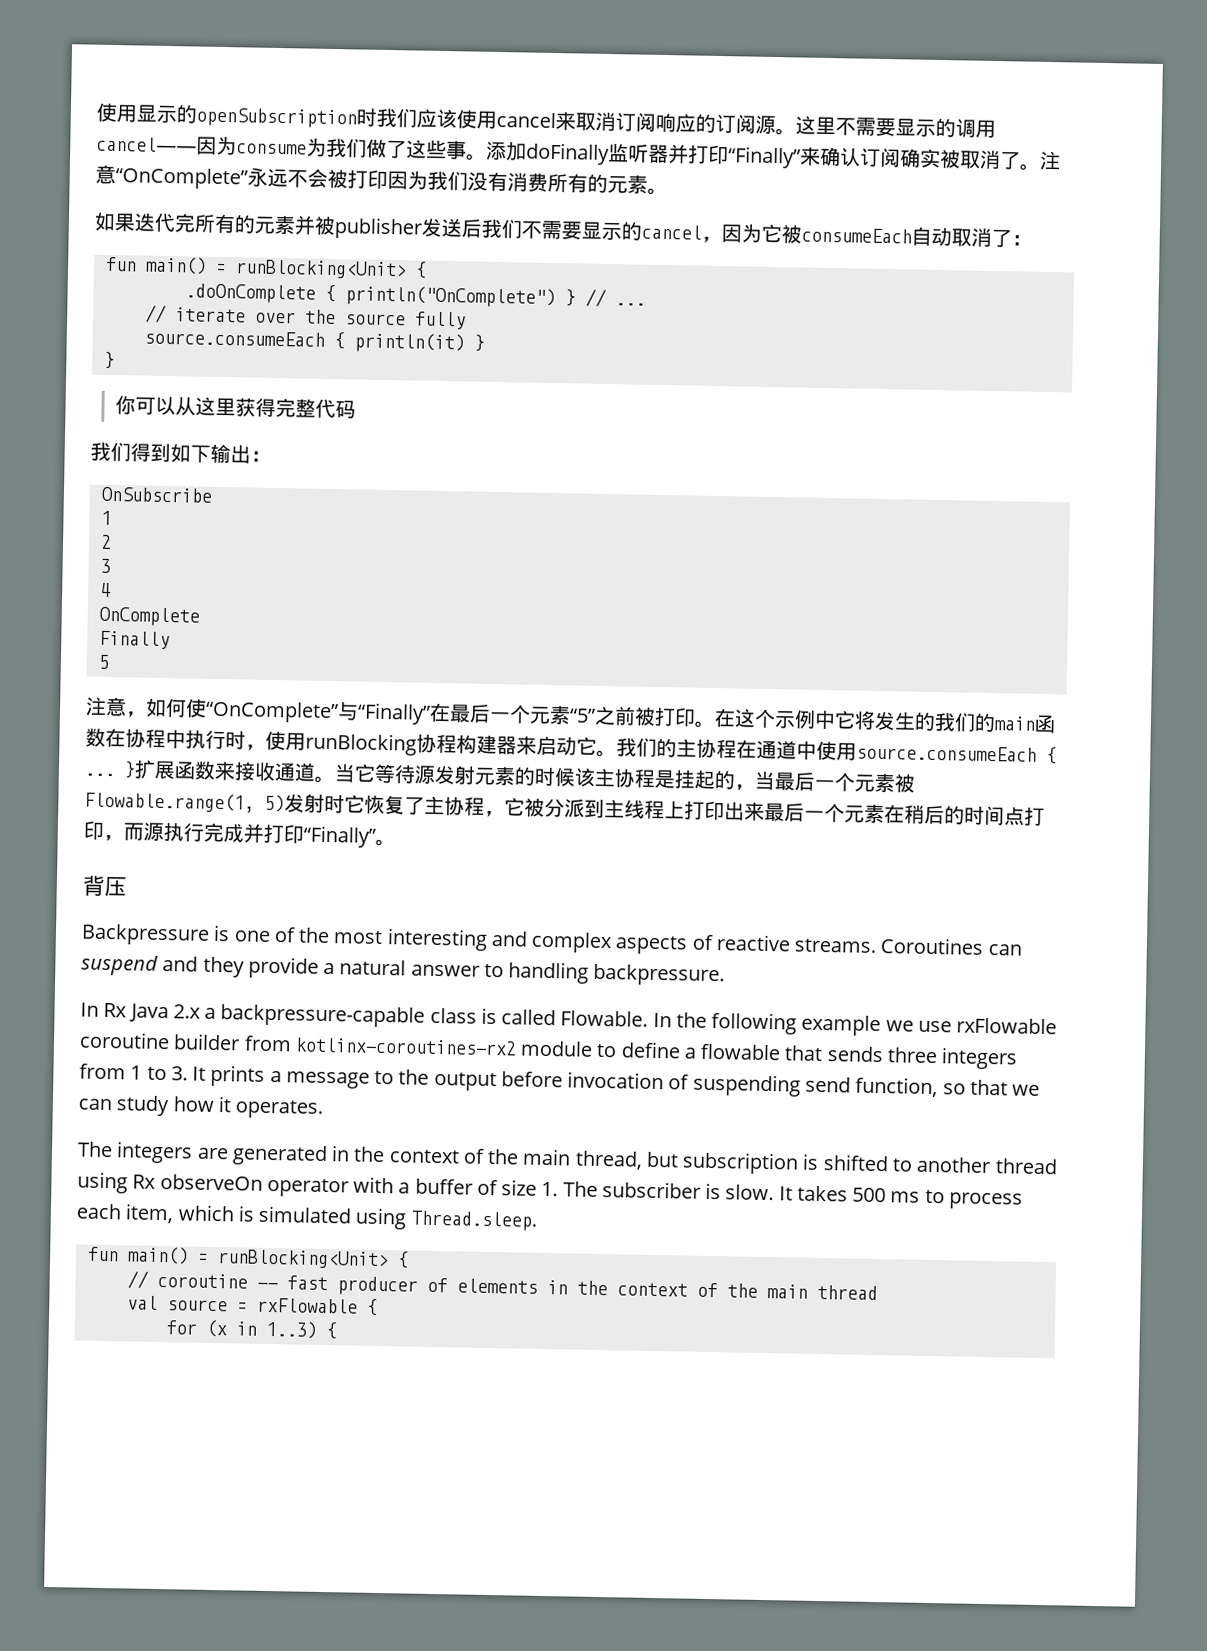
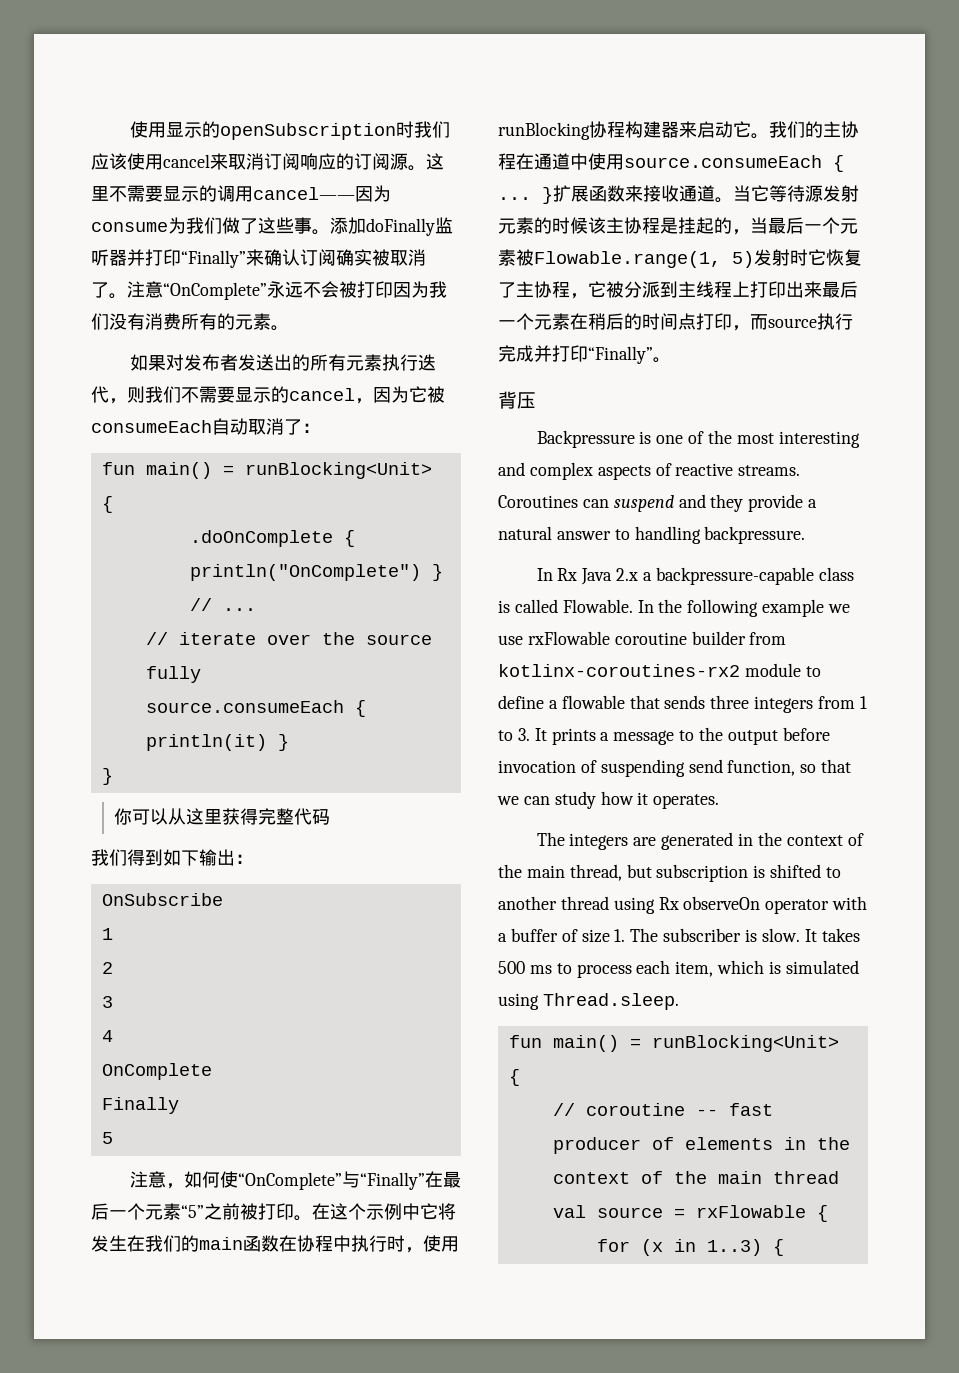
[134,212,482,240] 迭代完所有的元素并被publisher发送后 -> [165,354,436,371] [91,386,145,404] 对发布者发送出的所有元素执行迭代，则
[914,711,937,732] 的 -> [127,1235,145,1252] 在
[143,822,164,842] 源 -> [768,318,817,328] source

